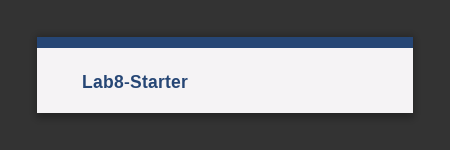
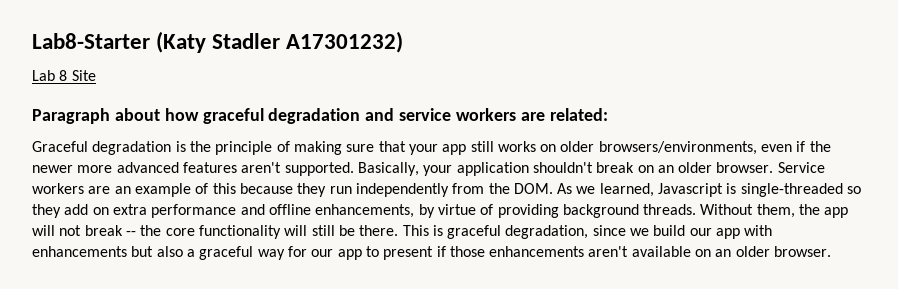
(188, 81) none -> [156,31,404,53] [32,70,96,81] [32,108,608,124] [32,141,831,155] [32,162,825,176] [32,183,862,197] [32,204,849,218] [32,225,773,239] [32,246,832,260] (Katy Stadler A17301232) // Lab 8 Site // Paragraph about how graceful degradation and service workers are related: // Graceful degradation is the principle of making sure that your app still works on older browsers/environments, even if the newer more advanced features aren't supported. Basically, your application shouldn't break on an older browser. Service workers are an example of this because they run independently from the DOM. As we learned, Javascript is single-threaded so they add on extra performance and offline enhancements, by virtue of providing background threads. Without them, the app will not break -- the core functionality will still be there. This is graceful degradation, since we build our app with enhancements but also a graceful way for our app to present if those enhancements aren't available on an older browser.

